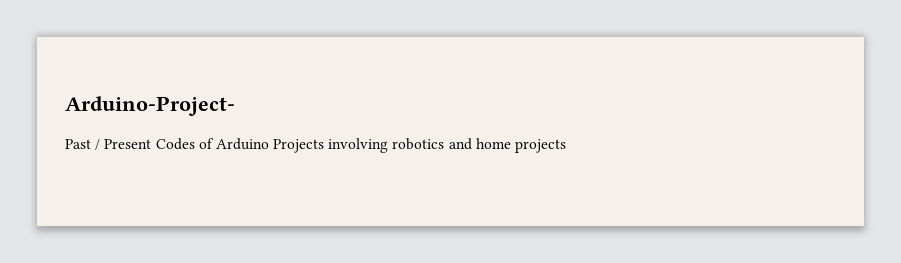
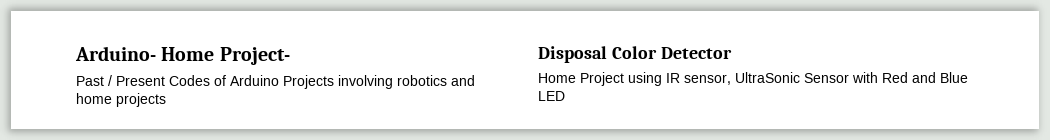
[65,96,235,116] Arduino-Project- -> [75,46,290,65] Arduino- Home Project-
(567, 146) none -> [538,46,732,63] [538,72,968,86] [538,91,565,101] // Disposal Color Detector // Home Project using IR sensor, UltraSonic Sensor with Red and Blue LED

